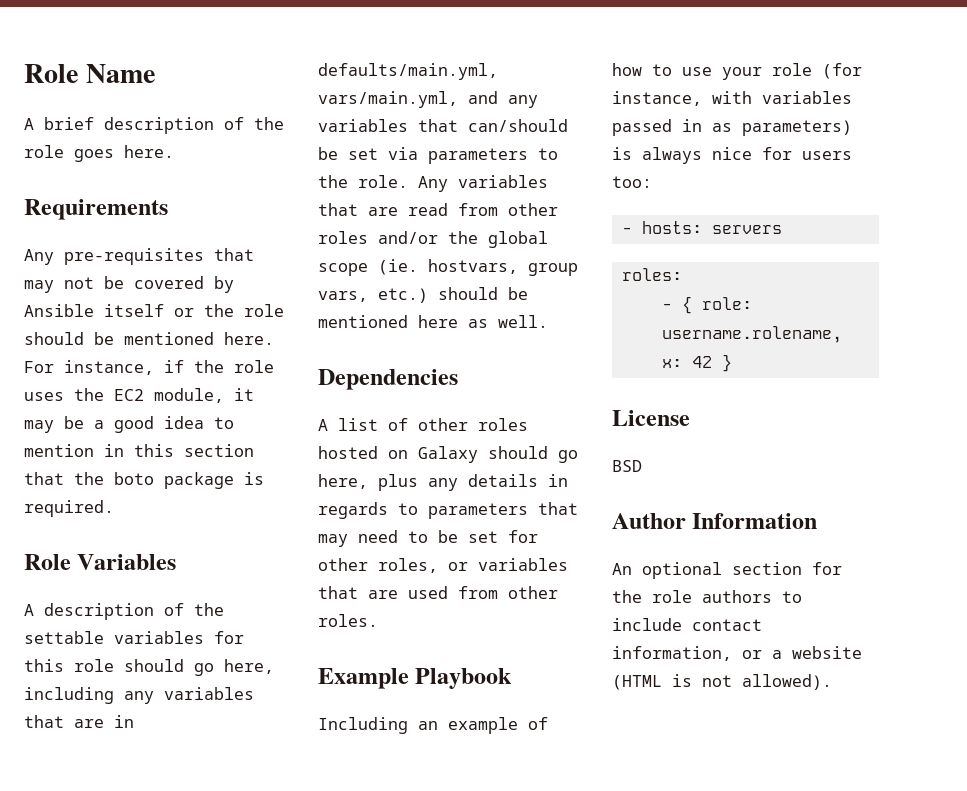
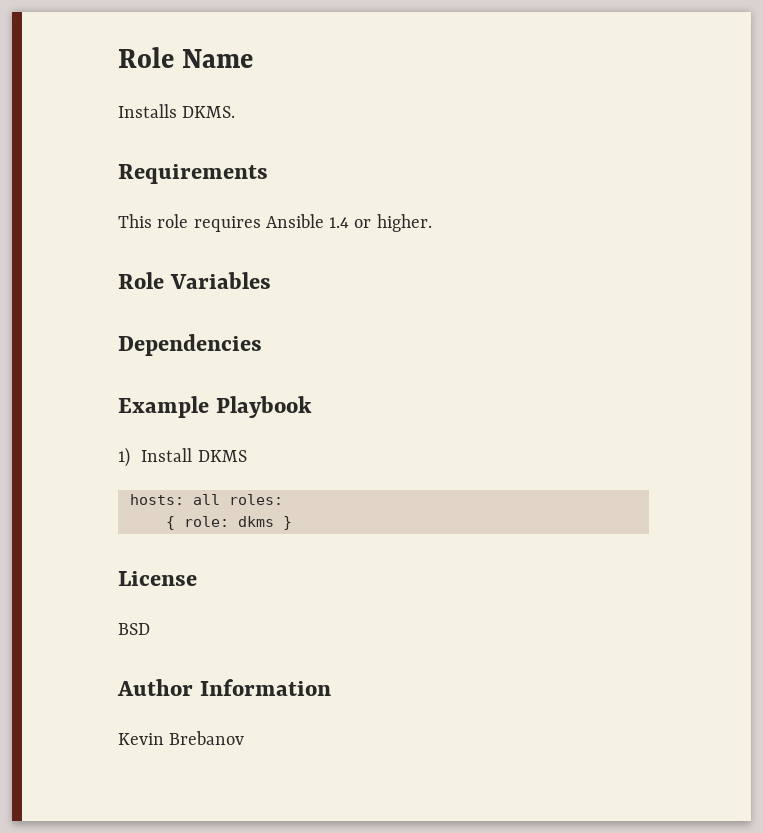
[24,117,284,134] [24,145,174,162] [24,199,168,220] [24,248,254,265] [24,276,234,293] [24,304,284,317] [24,332,274,345] [24,360,274,375] [24,388,254,403] [24,416,234,433] [24,444,254,457] [24,472,264,489] [24,500,114,517] [24,554,177,570] [24,603,224,620] [24,631,244,644] [24,659,274,676] [24,687,254,704] [24,715,134,728] [318,63,498,80] [318,91,538,108] [318,119,568,132] [318,147,558,164] [318,175,548,192] [318,203,558,216] [318,231,548,248] [318,259,578,276] [318,287,528,303] [318,315,548,328] [318,369,458,390] [318,418,528,431] [318,446,578,463] [318,474,568,491] [318,502,578,519] [318,530,538,547] [318,558,568,573] [318,586,558,599] [318,614,378,627] [318,668,513,689] [318,717,548,734] [612,63,862,80] [612,91,852,106] [612,119,852,136] [612,147,852,164] [612,176,652,188] [621,221,782,234] A brief description of the role goes here. // Requirements // Any pre-requisites that may not be covered by Ansible itself or the role should be mentioned here. For instance, if the role uses the EC2 module, it may be a good idea to mention in this section that the boto package is required. // Role Variables // A description of the settable variables for this role should go here, including any variables that are in defaults/main.yml, vars/main.yml, and any variables that can/should be set via parameters to the role. Any variables that are read from other roles and/or the global scope (ie. hostvars, group vars, etc.) should be mentioned here as well. // Dependencies // A list of other roles hosted on Galaxy should go here, plus any details in regards to parameters that may need to be set for other roles, or variables that are used from other roles. // Example Playbook // Including an example of how to use your role (for instance, with variables passed in as parameters) is always nice for users too: // - hosts: servers // -> [118,104,236,118] [118,164,268,184] [118,214,432,232] [118,272,272,289] [118,334,262,356] [118,396,313,418] [118,447,247,467] [129,494,220,505] Installs DKMS. // Requirements // This role requires Ansible 1.4 or higher. // Role Variables // Dependencies // Example Playbook // 1) Install DKMS // hosts: all
[661,303,672,310] - -> (283, 499) none
[661,326,842,343] [661,356,712,368] username.rolename, x: 42 -> [237,516,274,527] dkms
[612,562,842,579] [612,590,802,603] [612,618,762,631] [612,646,862,661] [612,674,832,690] An optional section for the role authors to include contact information, or a website (HTML is not allowed). -> [118,731,245,745] Kevin Brebanov

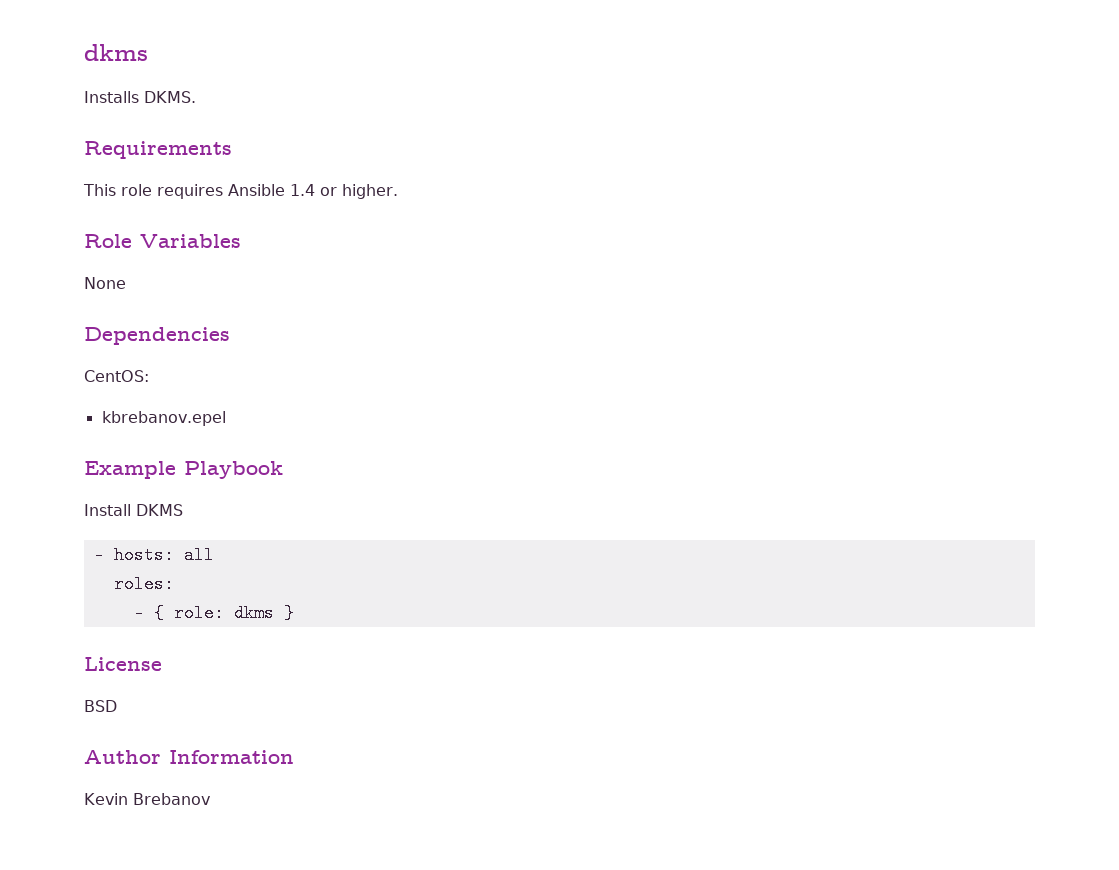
[118,47,254,68] Role Name -> [84,44,148,61] dkms
(272, 280) none -> [84,277,126,289] // None
(262, 345) none -> [84,370,149,382] [101,411,226,426] // CentOS: // kbrebanov.epel
[118,447,130,467] 1) -> (283, 470) none
(247, 456) none -> [93,546,104,564] -
(220, 499) none -> (214, 555) //
(283, 499) none -> [133,604,144,622] -

